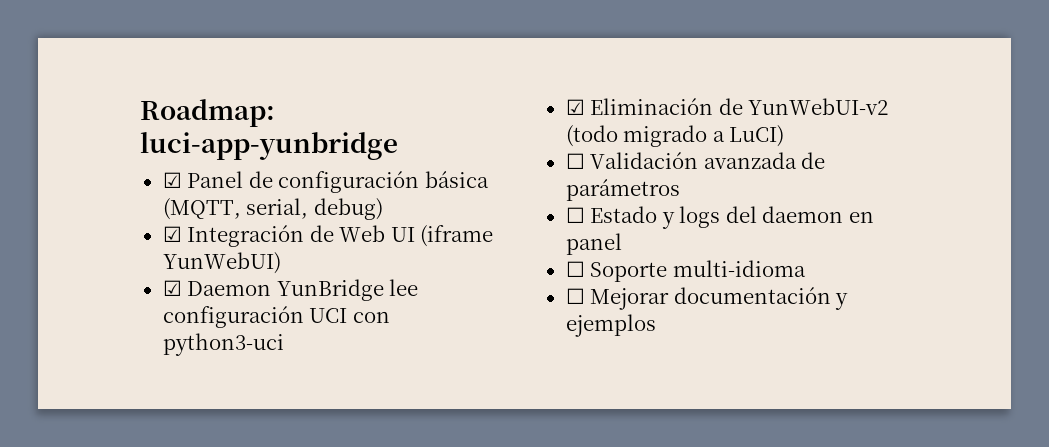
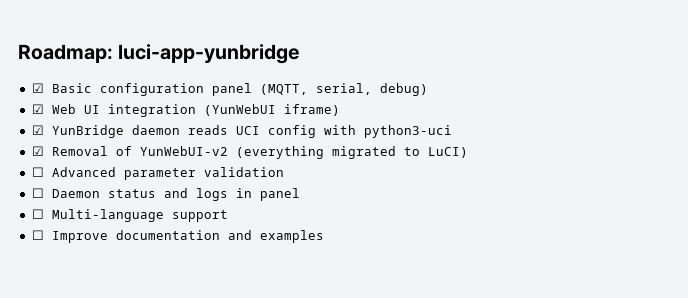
[187,171,489,193] Panel de configuración básica -> [51,83,252,96] Basic configuration panel
[187,225,494,247] [162,252,281,274] [162,279,419,301] [162,306,390,328] [162,333,284,356] [565,98,889,115] [565,125,785,147] [565,152,826,169] [565,179,680,201] [565,206,874,229] Integración de Web UI (iframe YunWebUI) // ☑ Daemon YunBridge lee configuración UCI con python3-uci // ☑ Eliminación de YunWebUI-v2 (todo migrado a LuCI) // ☐ Validación avanzada de parámetros // ☐ Estado y logs del daemon en -> [51,104,340,117] [31,125,452,138] [31,146,468,159] [31,167,284,180] [31,188,252,201] Web UI integration (YunWebUI iframe) // ☑ YunBridge daemon reads UCI config with python3-uci // ☑ Removal of YunWebUI-v2 (everything migrated to LuCI) // ☐ Advanced parameter validation // ☐ Daemon status and logs in
[590,260,806,282] [565,287,849,310] [565,314,656,337] Soporte multi-idioma // ☐ Mejorar documentación y ejemplos -> [51,209,228,222] [31,230,324,243] Multi-language support // ☐ Improve documentation and examples

